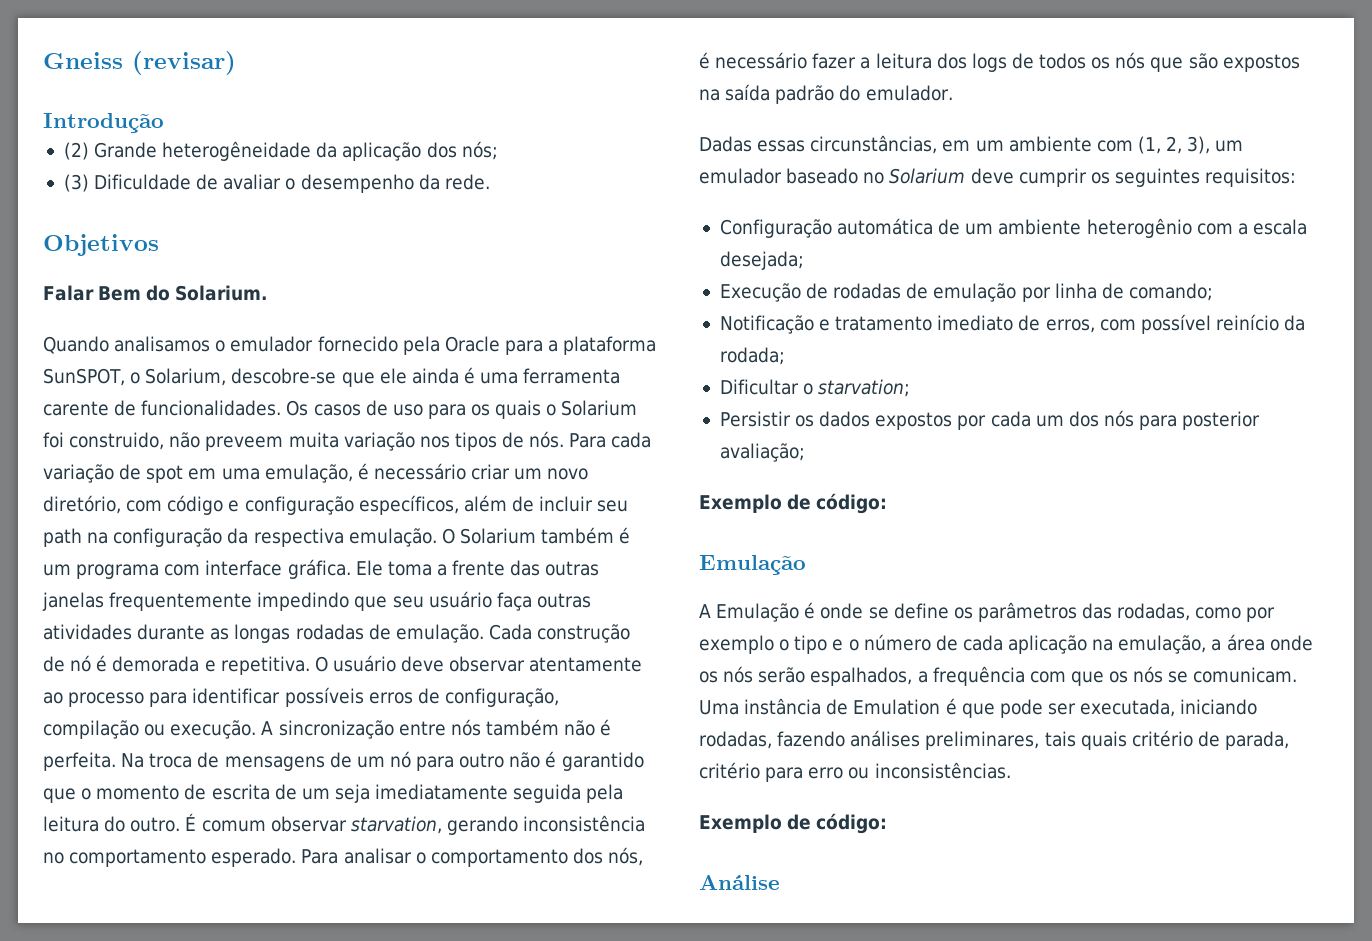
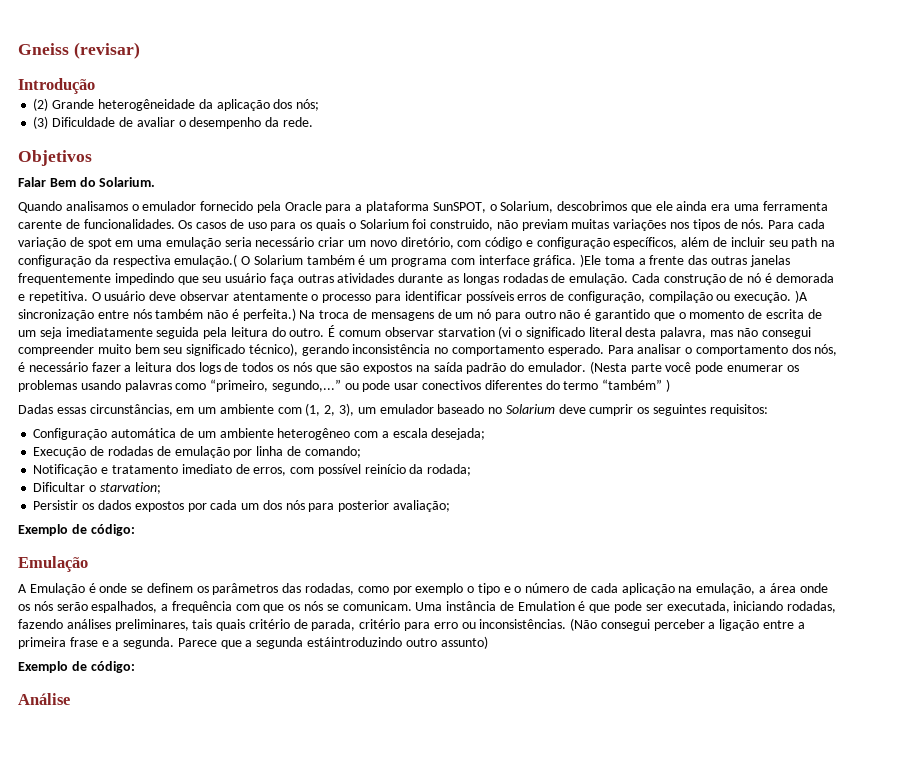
[231,368,337,384] descobre-se -> [557,201,628,211] descobrimos
[463,367,475,384] é -> [711,204,731,211] era
[205,432,415,451] preveem muita variação -> [521,219,667,231] previam muitas variações
[264,463,369,483] emulação, é -> [165,237,252,249] emulação seria
[348,528,437,547] emulação. -> [174,254,238,267] emulação.(
[355,560,383,576] Ele -> [580,254,602,267] )Ele
[43,692,63,704] ao -> [311,294,319,301] o
[261,721,274,735] A -> [795,290,809,303] )A
[43,752,116,771] perfeita. -> [242,308,296,321] perfeita.)
[350,816,442,834] starvation, -> [437,326,811,339] [18,343,298,356] starvation (vi o significado literal desta palavra, mas não consegui compreender muito bem seu significado técnico),
(953, 93) none -> [589,361,799,374] [18,379,670,392] (Nesta parte você pode enumerar os problemas usando palavras como “primeiro, segundo,...” ou pode usar conectivos diferentes do termo “também” )
[1086,218,1192,238] heterogênio -> [277,428,351,440] heterogêneo
[893,603,949,619] define -> [146,583,193,593] definem
(1011, 770) none -> [570,618,805,631] [18,636,488,649] (Não consegui perceber a ligação entre a primeira frase e a segunda. Parece que a segunda estáintroduzindo outro assunto)

